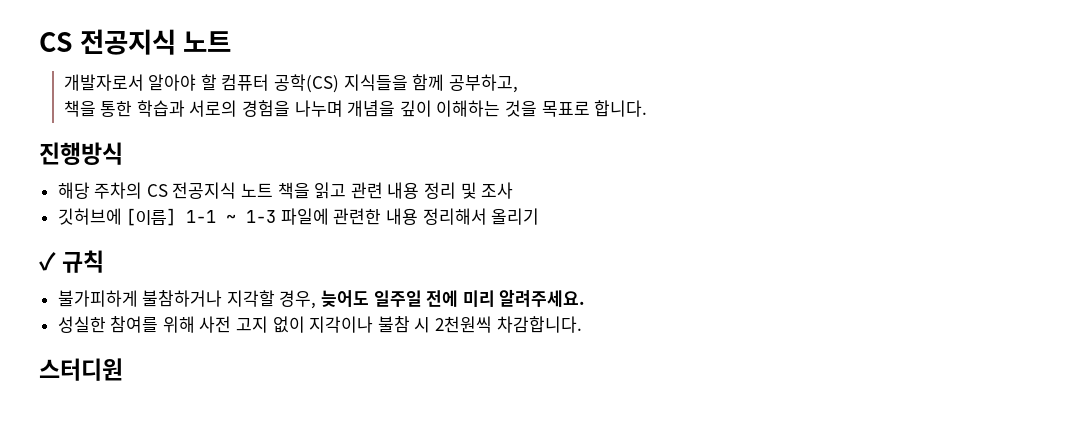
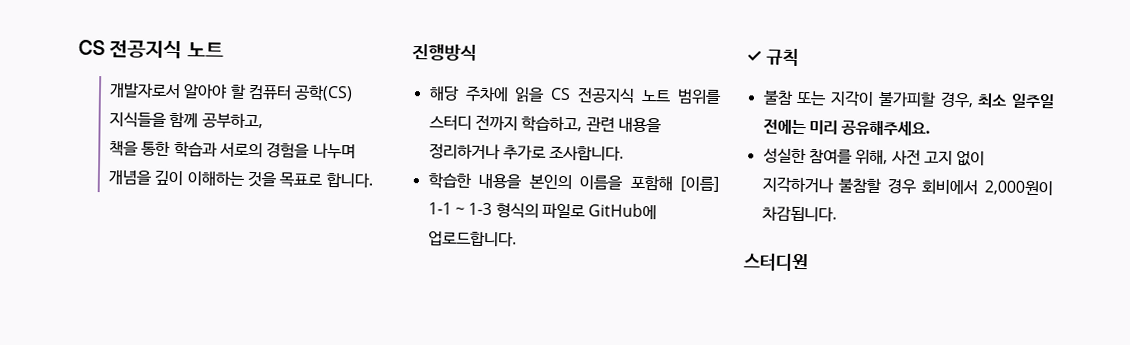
[94,182,514,199] [57,208,540,226] [39,250,105,273] [57,289,586,309] 주차의 CS 전공지식 노트 책을 읽고 관련 내용 정리 및 조사 // 깃허브에 [이름] 1-1 ~ 1-3 파일에 관련한 내용 정리해서 올리기 // ✓ 규칙 // 불가피하게 불참하거나 지각할 경우, 늦어도 일주일 전에 미리 알려주세요. -> [464,85,722,104] [428,114,662,133] [428,143,625,161] [427,172,719,192] [427,202,658,220] [427,231,517,247] [746,48,799,66] [762,90,1055,109] [762,118,932,136] 주차에 읽을 CS 전공지식 노트 범위를 스터디 전까지 학습하고, 관련 내용을 정리하거나 추가로 조사합니다. // 학습한 내용을 본인의 이름을 포함해 [이름] 1-1 ~ 1-3 형식의 파일로 GitHub에 업로드합니다. // ✓ 규칙 // 불참 또는 지각이 불가피할 경우, 최소 일주일 전에는 미리 공유해주세요.
[162,316,195,333] 위해 -> [855,149,889,165] 위해,
[309,316,582,333] 지각이나 불참 시 2천원씩 차감합니다. -> [761,176,1053,196] [761,206,837,222] 지각하거나 불참할 경우 회비에서 2,000원이 차감됩니다.

